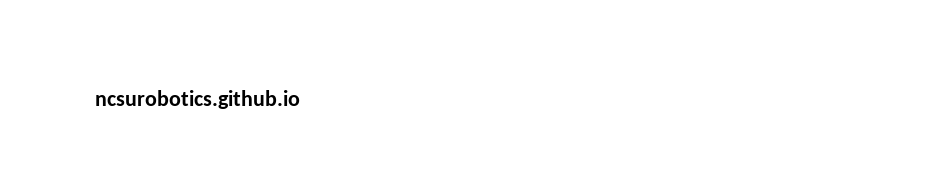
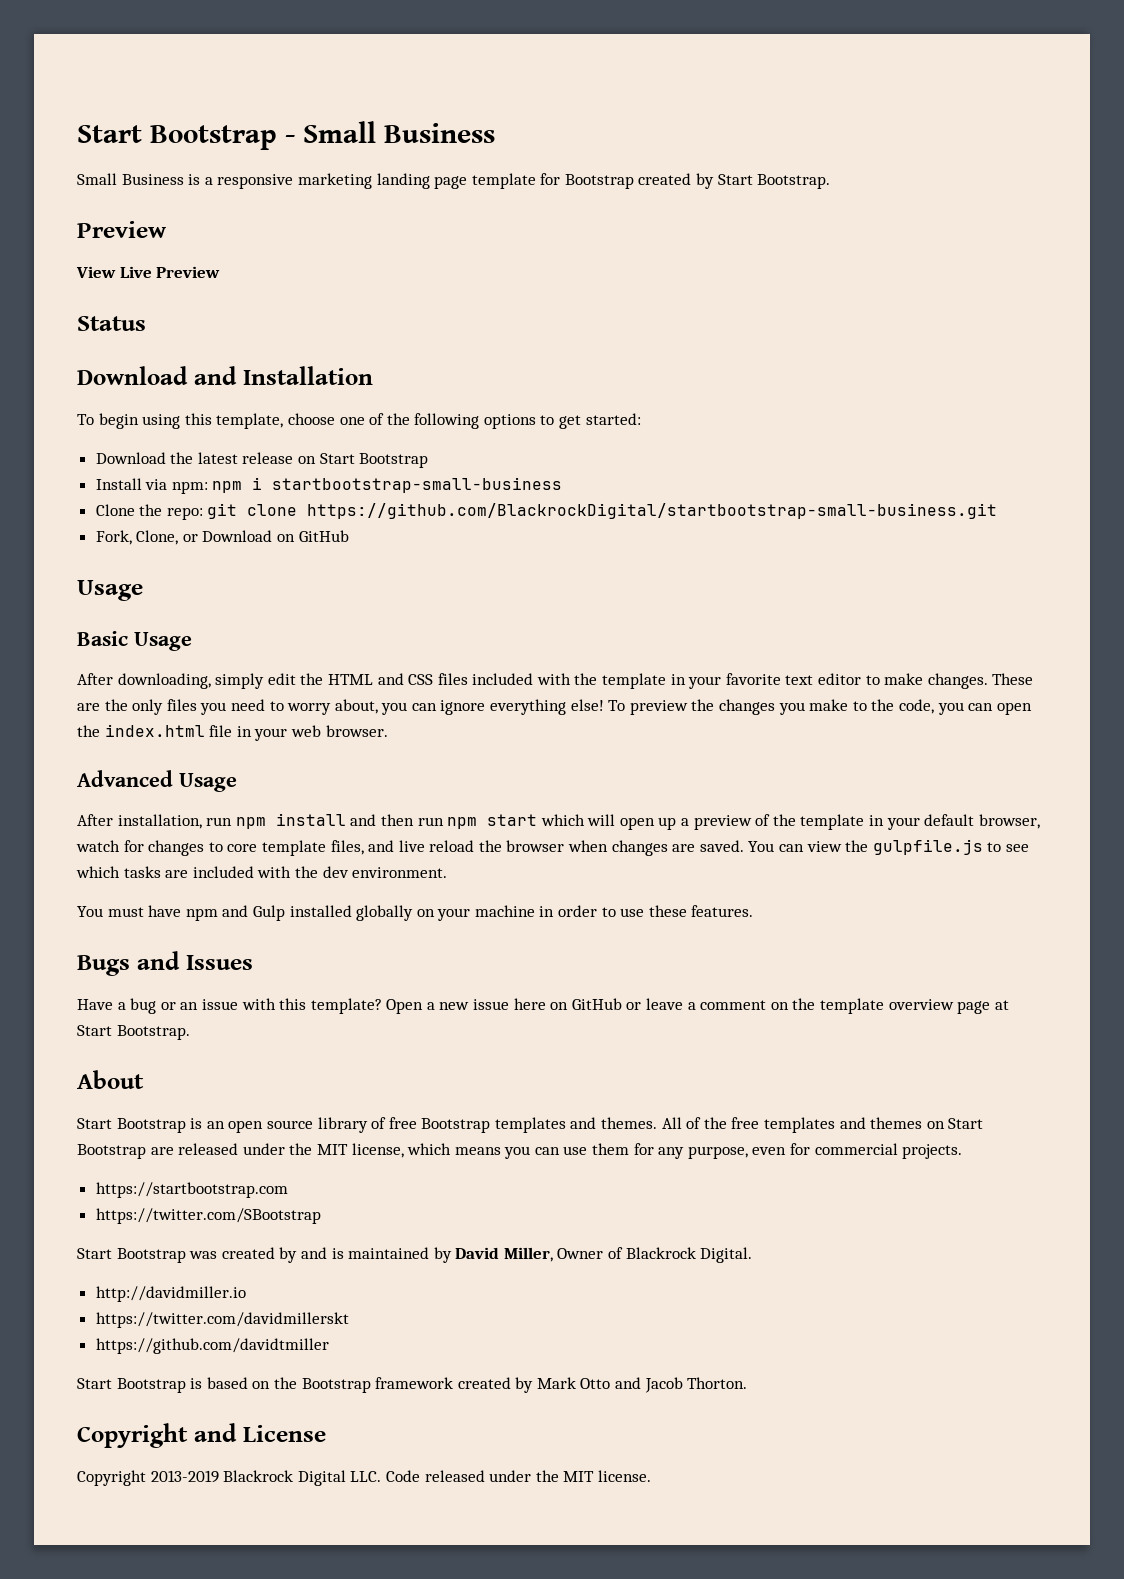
[95,90,300,109] ncsurobotics.github.io -> [77,121,495,150] [77,173,831,189] [77,221,166,238] [76,266,221,278] [77,316,146,331] [77,366,373,385] [77,413,641,429] [95,452,429,468] [95,477,563,494] [95,503,998,520] [95,530,349,545] [77,580,143,601] [77,631,192,651] [77,673,1034,689] [77,699,1032,715] [77,724,388,741] [77,770,237,792] [77,813,1040,830] [76,839,1029,856] [76,866,448,878] [77,905,754,921] [77,951,253,976] [77,998,1009,1014] [77,1025,190,1040] [77,1070,144,1089] [77,1117,984,1133] [77,1143,963,1159] [95,1182,288,1198] [95,1208,321,1224] [77,1247,753,1263] [95,1286,246,1302] [95,1312,349,1328] [95,1338,329,1354] [77,1377,748,1393] [77,1423,326,1448] [77,1470,651,1486] Start Bootstrap - Small Business // Small Business is a responsive marketing landing page template for Bootstrap created by Start Bootstrap. // Preview // View Live Preview // Status // Download and Installation // To begin using this template, choose one of the following options to get started: // Download the latest release on Start Bootstrap // Install via npm: npm i startbootstrap-small-business // Clone the repo: git clone https://github.com/BlackrockDigital/startbootstrap-small-business.git // Fork, Clone, or Download on GitHub // Usage // Basic Usage // After downloading, simply edit the HTML and CSS files included with the template in your favorite text editor to make changes. These are the only files you need to worry about, you can ignore everything else! To preview the changes you make to the code, you can open the index.html file in your web browser. // Advanced Usage // After installation, run npm install and then run npm start which will open up a preview of the template in your default browser, watch for changes to core template files, and live reload the browser when changes are saved. You can view the gulpfile.js to see which tasks are included with the dev environment. // You must have npm and Gulp installed globally on your machine in order to use these features. // Bugs and Issues // Have a bug or an issue with this template? Open a new issue here on GitHub or leave a comment on the template overview page at Start Bootstrap. // About // Start Bootstrap is an open source library of free Bootstrap templates and themes. All of the free templates and themes on Start Bootstrap are released under the MIT license, which means you can use them for any purpose, even for commercial projects. // https://startbootstrap.com // https://twitter.com/SBootstrap // Start Bootstrap was created by and is maintained by David Miller, Owner of Blackrock Digital. // http://davidmiller.io // https://twitter.com/davidmillerskt // https://github.com/davidtmiller // Start Bootstrap is based on the Bootstrap framework created by Mark Otto and Jacob Thorton. // Copyright and License // Copyright 2013-2019 Blackrock Digital LLC. Code released under the MIT license.

